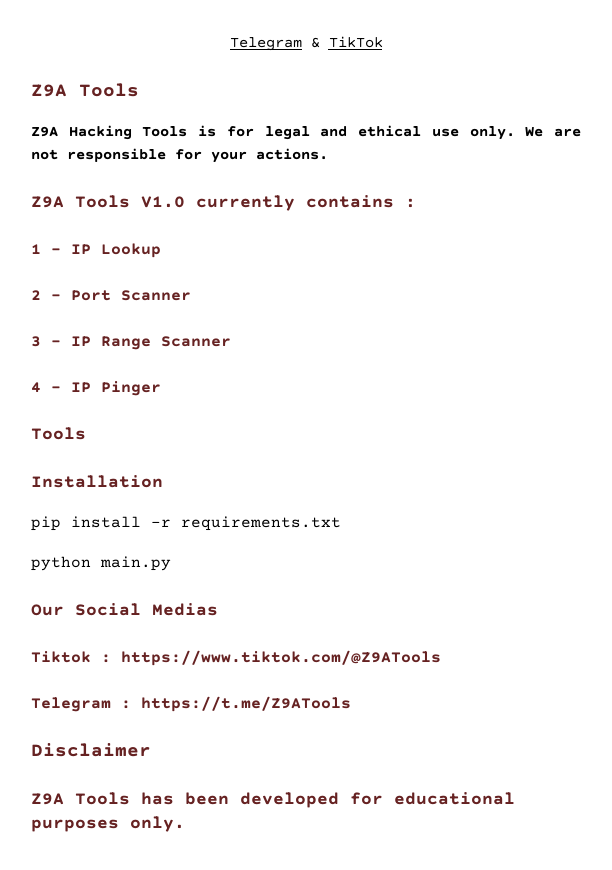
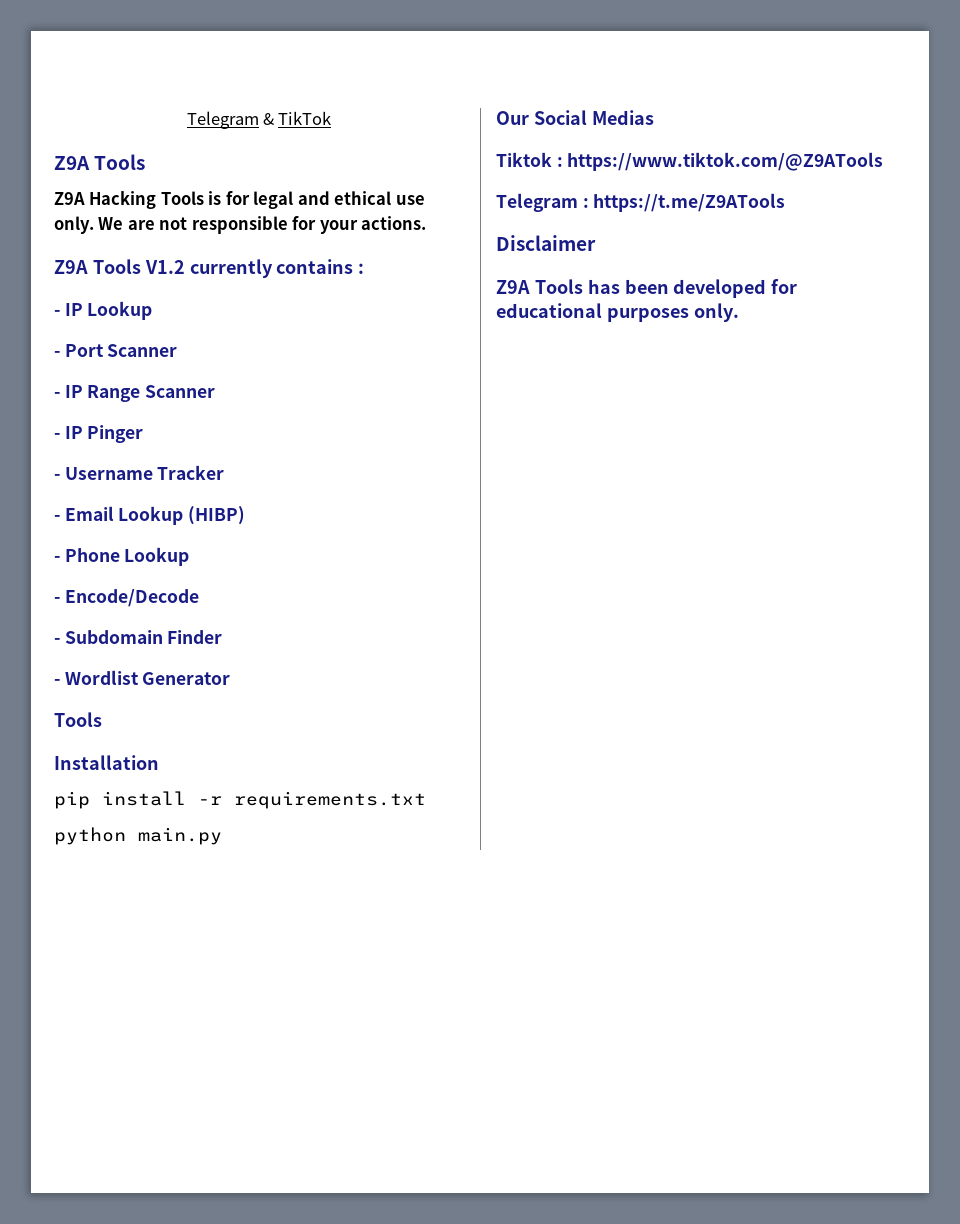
[141,196,185,208] V1.0 -> [144,260,185,274] V1.2
[31,244,41,254] 1 -> (365, 268) none
[31,290,41,300] 2 -> (153, 310) none
[31,336,41,347] 3 -> (178, 350) none
[31,382,41,392] 4 -> (216, 391) none
(161, 388) none -> [54,465,225,480] [54,506,246,525] [54,547,190,566] [54,589,199,607] [54,630,223,644] [54,670,231,685] // - Username Tracker // - Email Lookup (HIBP) // - Phone Lookup // - Encode/Decode // - Subdomain Finder // - Wordlist Generator

